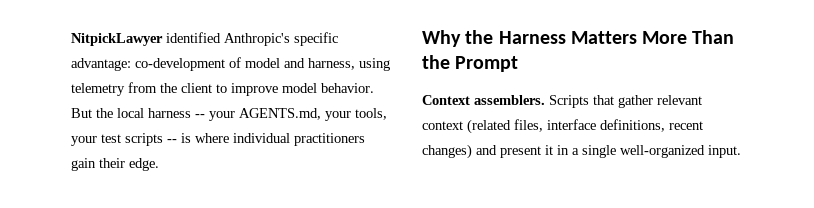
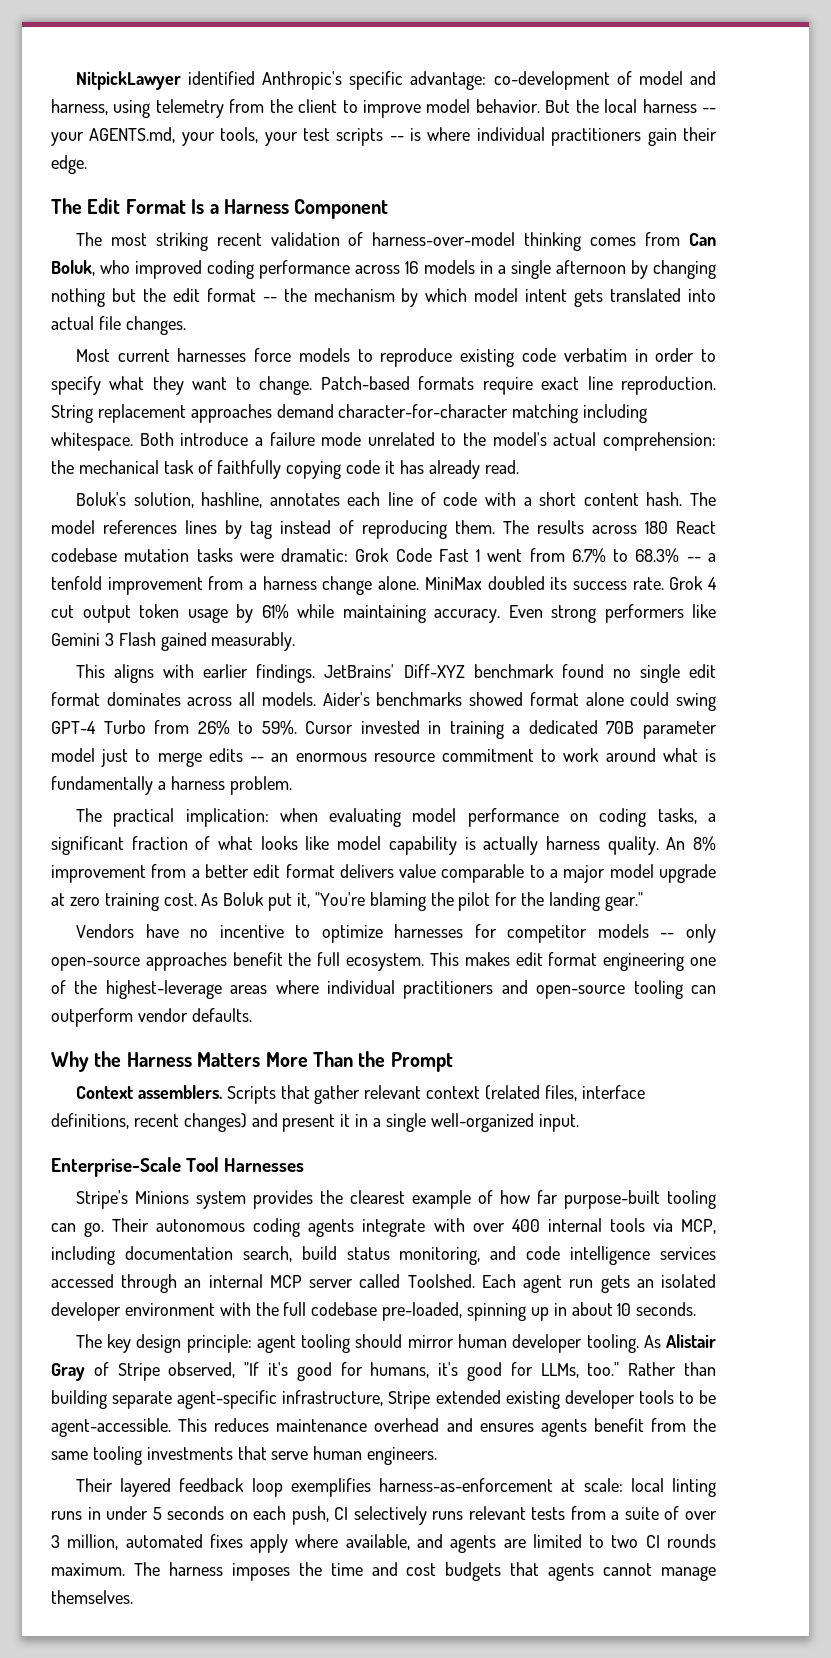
(159, 164) none -> [51,198,389,219] [75,232,717,251] [51,260,717,279] [51,288,717,307] [51,316,186,335] [75,348,716,367] [51,376,716,395] [51,404,648,423] [51,432,716,451] [51,460,519,479] [75,492,717,508] [51,520,716,539] [51,548,716,563] [51,576,718,595] [51,604,716,623] [51,632,296,651] [75,664,717,683] [51,692,717,711] [51,720,718,739] [51,748,716,767] [51,776,292,795] [75,808,716,827] [51,836,717,855] [51,864,716,883] [51,892,643,911] [75,924,717,943] [51,952,716,971] [51,980,716,999] [51,1008,252,1027] // The Edit Format Is a Harness Component // The most striking recent validation of harness-over-model thinking comes from Can Boluk, who improved coding performance across 16 models in a single afternoon by changing nothing but the edit format -- the mechanism by which model intent gets translated into actual file changes. // Most current harnesses force models to reproduce existing code verbatim in order to specify what they want to change. Patch-based formats require exact line reproduction. String replacement approaches demand character-for-character matching including whitespace. Both introduce a failure mode unrelated to the model's actual comprehension: the mechanical task of faithfully copying code it has already read. // Boluk's solution, hashline, annotates each line of code with a short content hash. The model references lines by tag instead of reproducing them. The results across 180 React codebase mutation tasks were dramatic: Grok Code Fast 1 went from 6.7% to 68.3% -- a tenfold improvement from a harness change alone. MiniMax doubled its success rate. Grok 4 cut output token usage by 61% while maintaining accuracy. Even strong performers like Gemini 3 Flash gained measurably. // This aligns with earlier findings. JetBrains' Diff-XYZ benchmark found no single edit format dominates across all models. Aider's benchmarks showed format alone could swing GPT-4 Turbo from 26% to 59%. Cursor invested in training a dedicated 70B parameter model just to merge edits -- an enormous resource commitment to work around what is fundamentally a harness problem. // The practical implication: when evaluating model performance on coding tasks, a significant fraction of what looks like model capability is actually harness quality. An 8% improvement from a better edit format delivers value comparable to a major model upgrade at zero training cost. As Boluk put it, "You're blaming the pilot for the landing gear." // Vendors have no incentive to optimize harnesses for competitor models -- only open-source approaches benefit the full ecosystem. This makes edit format engineering one of the highest-leverage areas where individual practitioners and open-source tooling can outperform vendor defaults.
(741, 151) none -> [51,1157,305,1177] [75,1190,716,1209] [51,1218,717,1237] [51,1246,717,1265] [51,1274,716,1293] [51,1302,697,1321] [75,1334,716,1353] [51,1362,717,1381] [51,1390,716,1409] [51,1418,716,1437] [51,1446,438,1465] [75,1478,716,1497] [51,1506,717,1525] [51,1534,717,1553] [51,1562,716,1581] [51,1590,133,1604] // Enterprise-Scale Tool Harnesses // Stripe's Minions system provides the clearest example of how far purpose-built tooling can go. Their autonomous coding agents integrate with over 400 internal tools via MCP, including documentation search, build status monitoring, and code intelligence services accessed through an internal MCP server called Toolshed. Each agent run gets an isolated developer environment with the full codebase pre-loaded, spinning up in about 10 seconds. // The key design principle: agent tooling should mirror human developer tooling. As Alistair Gray of Stripe observed, "If it's good for humans, it's good for LLMs, too." Rather than building separate agent-specific infrastructure, Stripe extended existing developer tools to be agent-accessible. This reduces maintenance overhead and ensures agents benefit from the same tooling investments that serve human engineers. // Their layered feedback loop exemplifies harness-as-enforcement at scale: local linting runs in under 5 seconds on each push, CI selectively runs relevant tests from a suite of over 3 million, automated fixes apply where available, and agents are limited to two CI rounds maximum. The harness imposes the time and cost budgets that agents cannot manage themselves.

